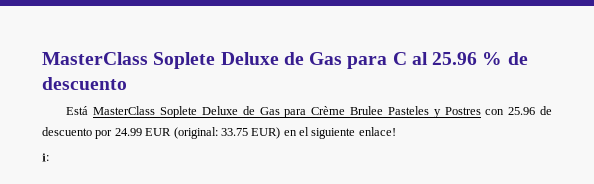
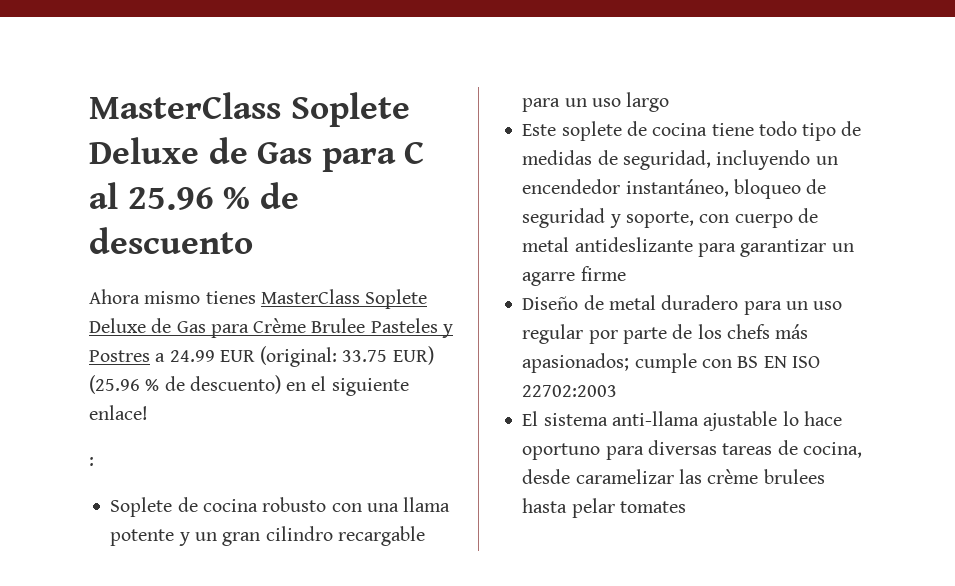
[66,106,89,115] Está -> [89,289,256,304] Ahora mismo tienes
[485,106,552,115] [42,127,113,139] con 25.96 de descuento por -> [155,353,166,362] a
(281, 133) none -> [89,375,281,394] (25.96 % de descuento)
[42,153,49,162] ℹ: -> [89,457,94,466] [110,497,451,517] [110,526,425,546] [522,92,670,112] [522,121,862,141] [522,150,838,170] [522,179,827,199] [522,208,818,228] [522,237,854,257] [522,266,626,286] [522,295,843,315] [522,324,809,344] [522,353,820,373] [522,385,618,397] [522,411,842,431] [522,440,862,460] [522,469,825,484] [522,498,686,518] : // Soplete de cocina robusto con una llama potente y un gran cilindro recargable para un uso largo // Este soplete de cocina tiene todo tipo de medidas de seguridad, incluyendo un encendedor instantáneo, bloqueo de seguridad y soporte, con cuerpo de metal antideslizante para garantizar un agarre firme // Diseño de metal duradero para un uso regular por parte de los chefs más apasionados; cumple con BS EN ISO 22702:2003 // El sistema anti-llama ajustable lo hace oportuno para diversas tareas de cocina, desde caramelizar las crème brulees hasta pelar tomates

